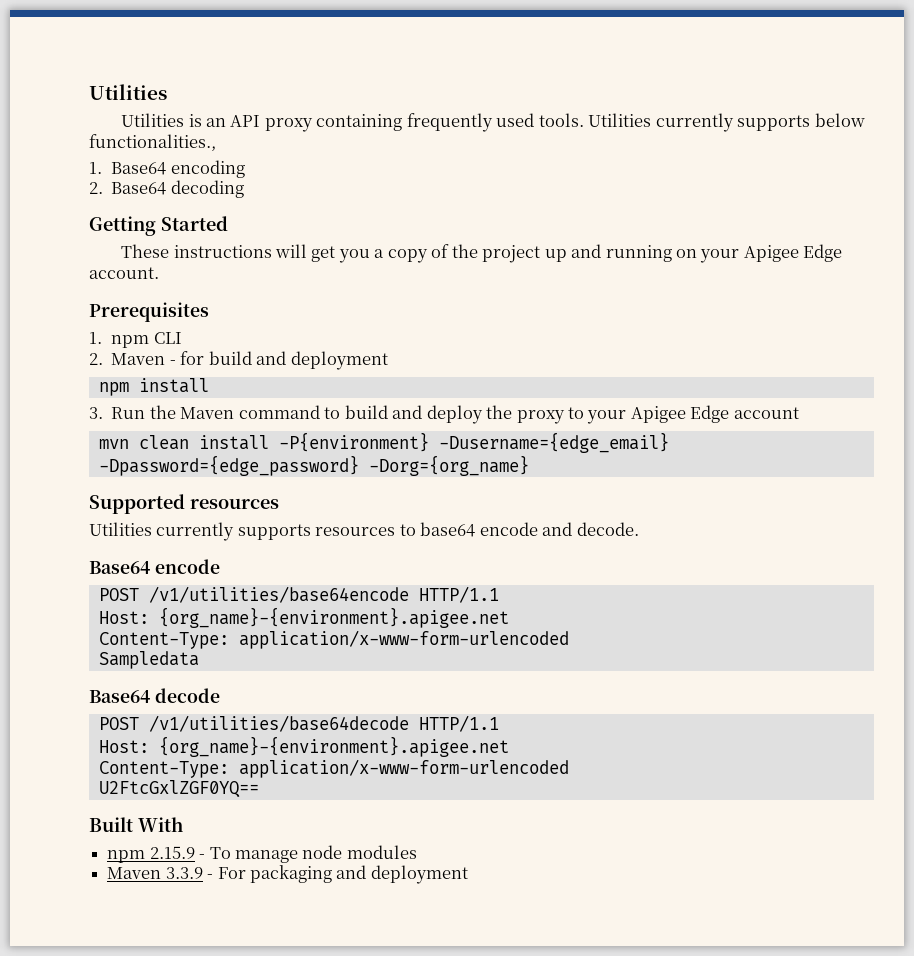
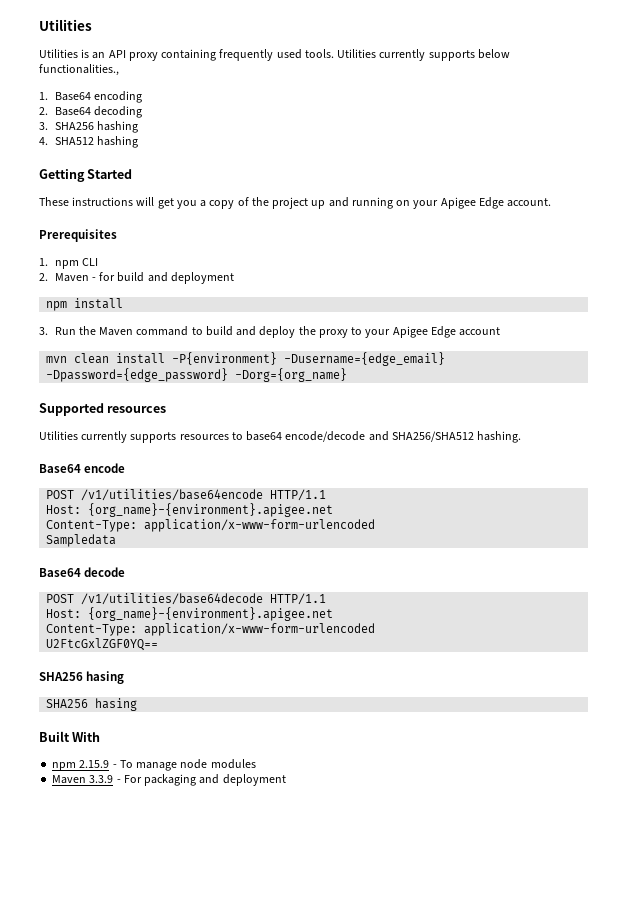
(244, 189) none -> [39,121,138,133] [39,136,138,148] // 3. SHA256 hashing // 4. SHA512 hashing
[479,522,639,536] encode and decode. -> [285,431,522,443] encode/decode and SHA256/SHA512 hashing.
(259, 789) none -> [39,671,125,684] [46,698,138,711] // SHA256 hasing // SHA256 hasing

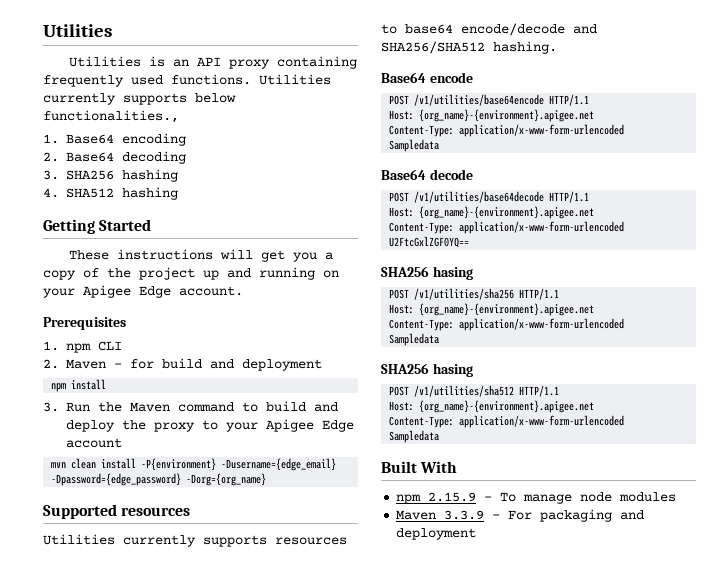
[304,49,334,58] tools. -> [171,74,251,85] functions.
[46,698,138,711] SHA256 hasing -> [389,288,560,300] [389,303,595,316] [389,318,625,331] [389,333,440,346] [381,363,473,377] [389,385,560,397] [389,400,595,413] [389,415,625,428] [389,430,440,443] POST /v1/utilities/sha256 HTTP/1.1 // Host: {org_name}-{environment}.apigee.net // Content-Type: application/x-www-form-urlencoded // Sampledata // SHA256 hasing // POST /v1/utilities/sha512 HTTP/1.1 // Host: {org_name}-{environment}.apigee.net // Content-Type: application/x-www-form-urlencoded // Sampledata

